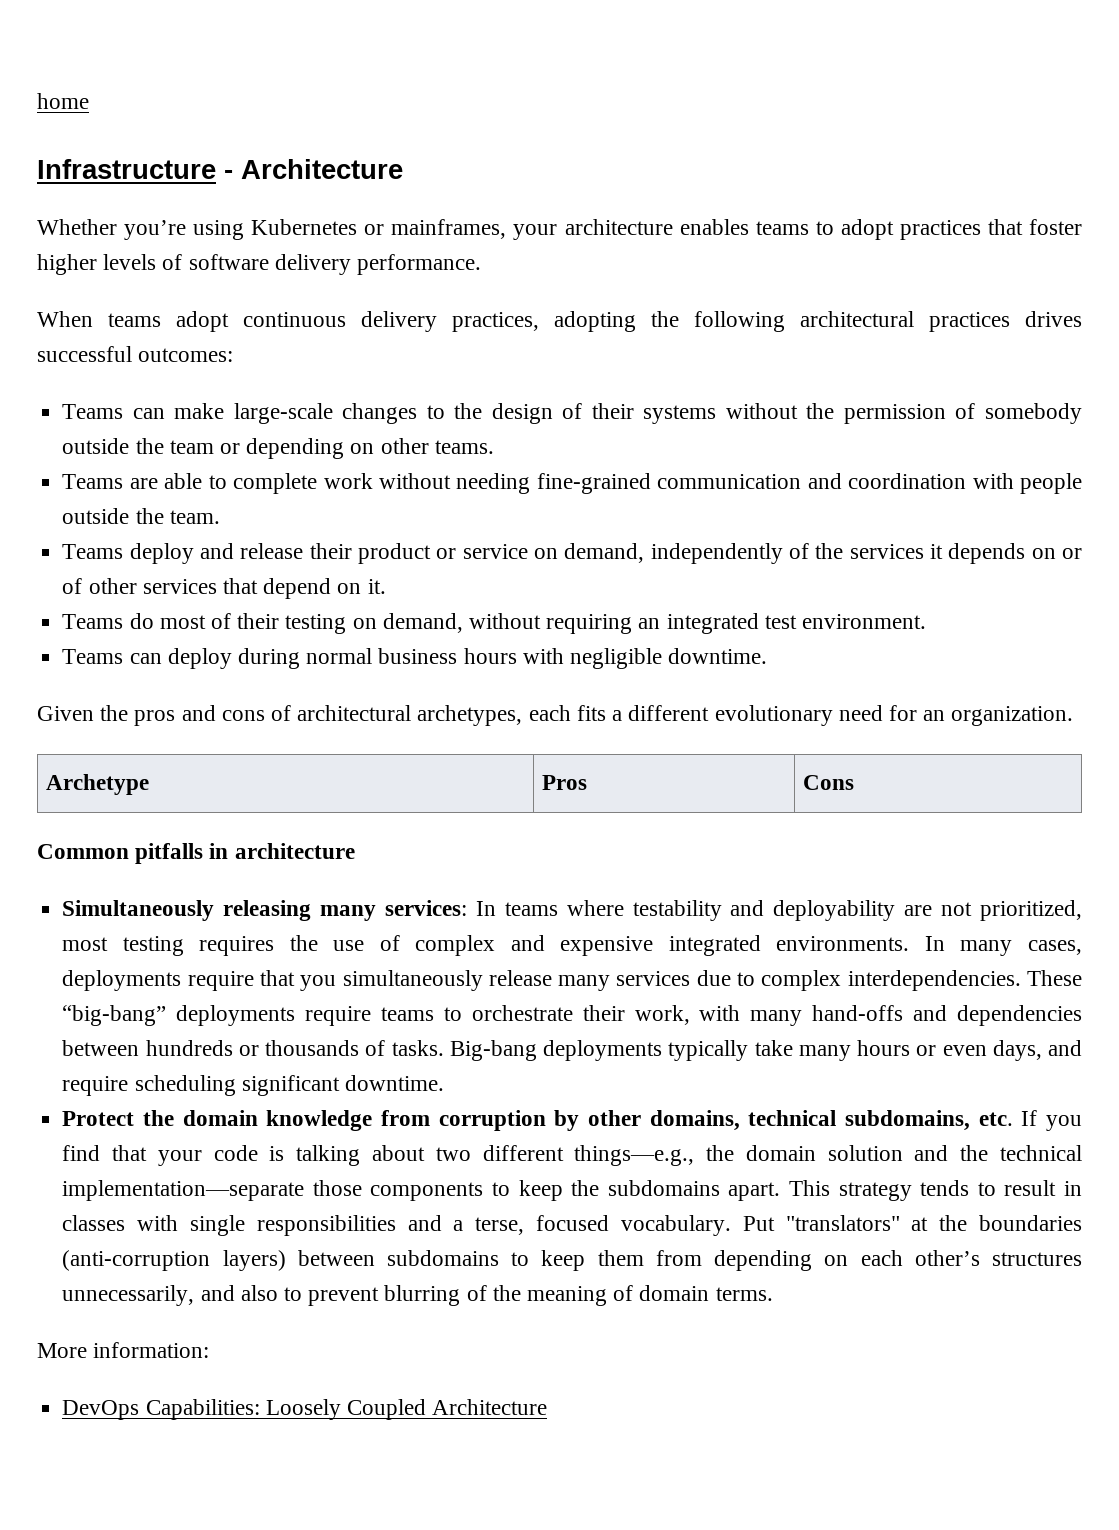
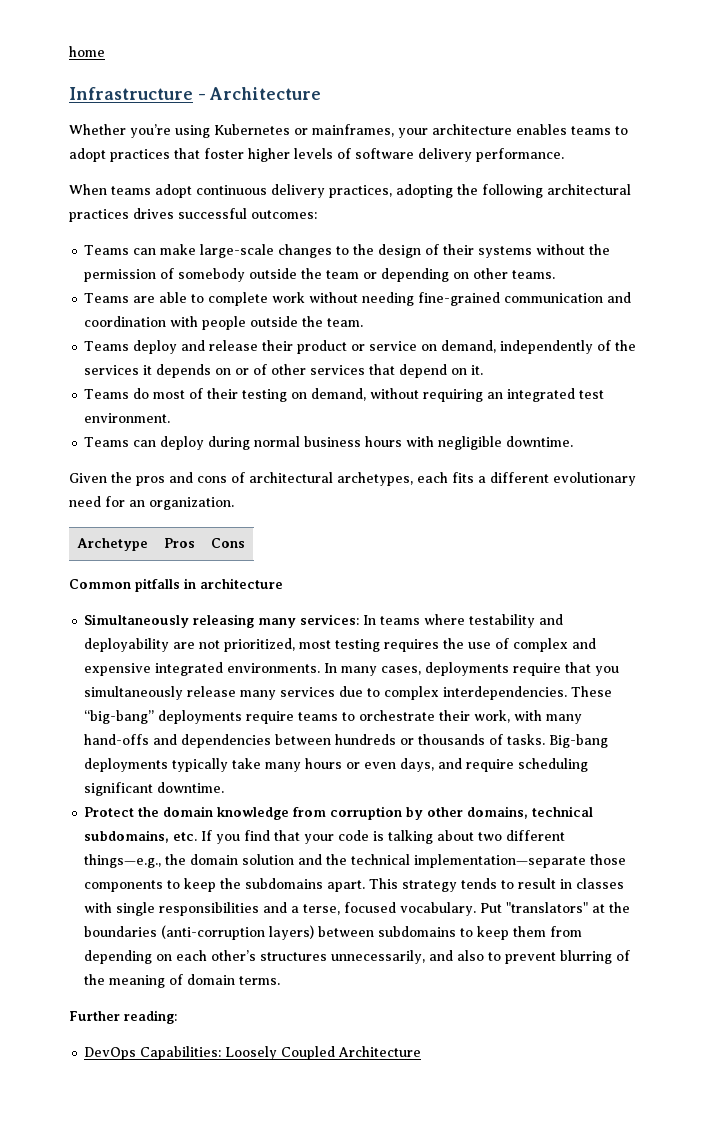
[37,1342,210,1358] More information: -> [69,1010,177,1024] Further reading:

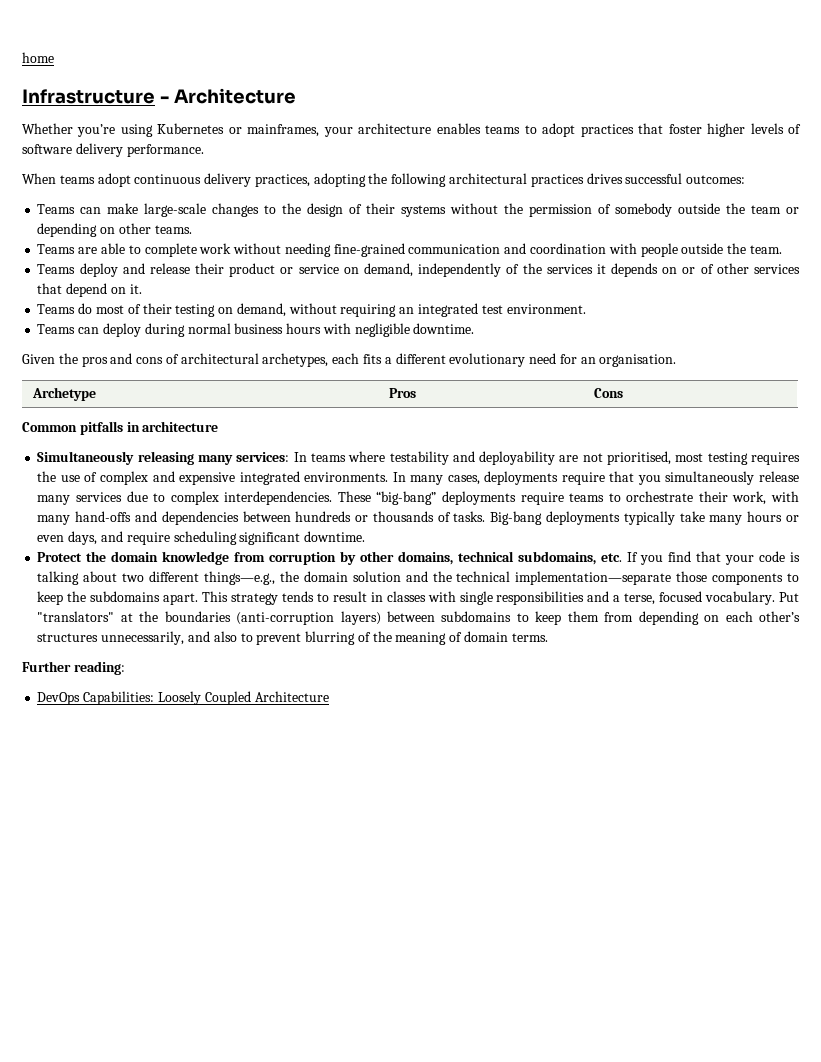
[149,497,234,510] organization. -> [599,354,677,367] organisation.
[224,638,296,652] prioritized, -> [607,451,672,465] prioritised,

